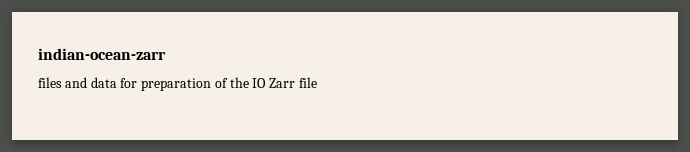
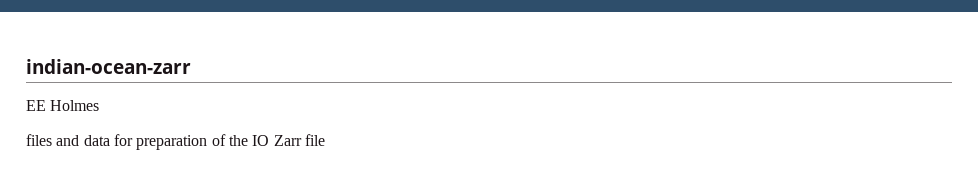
(166, 54) none -> [26,100,100,111] // EE Holmes

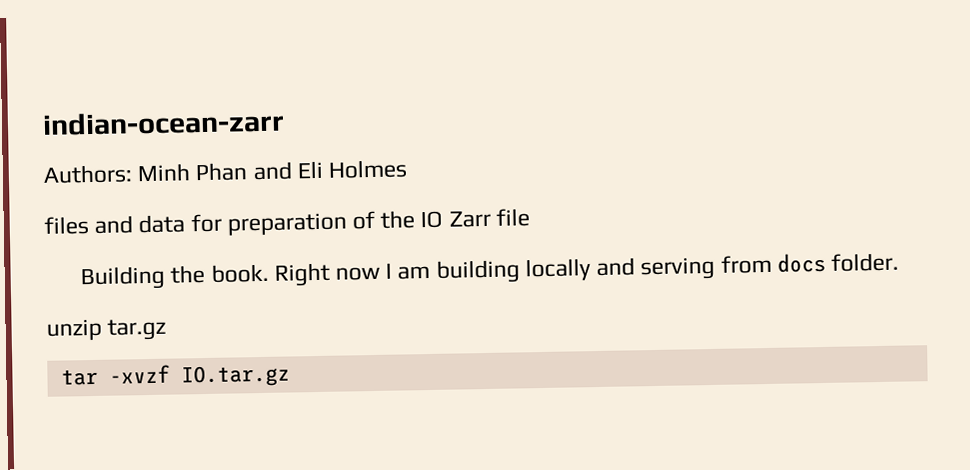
[26,100,46,111] EE -> [43,160,323,184] Authors: Minh Phan and Eli
(325, 140) none -> [80,252,899,291] [46,318,167,341] [60,364,290,388] // Building the book. Right now I am building locally and serving from docs folder. // unzip tar.gz // tar -xvzf IO.tar.gz

